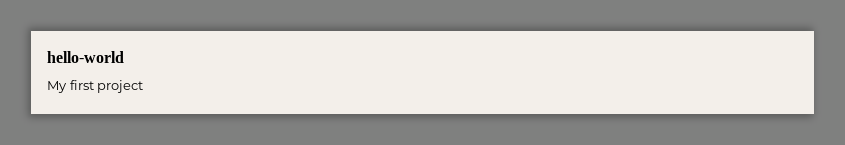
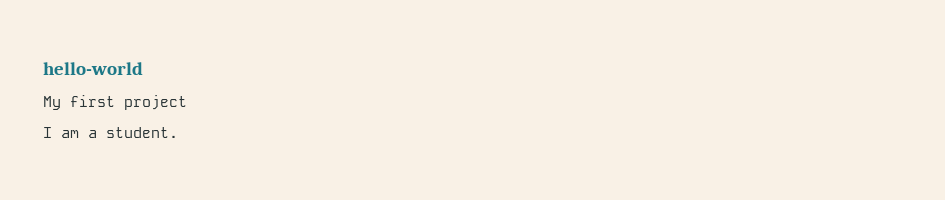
(144, 86) none -> [43,127,178,138] // I am a student.

